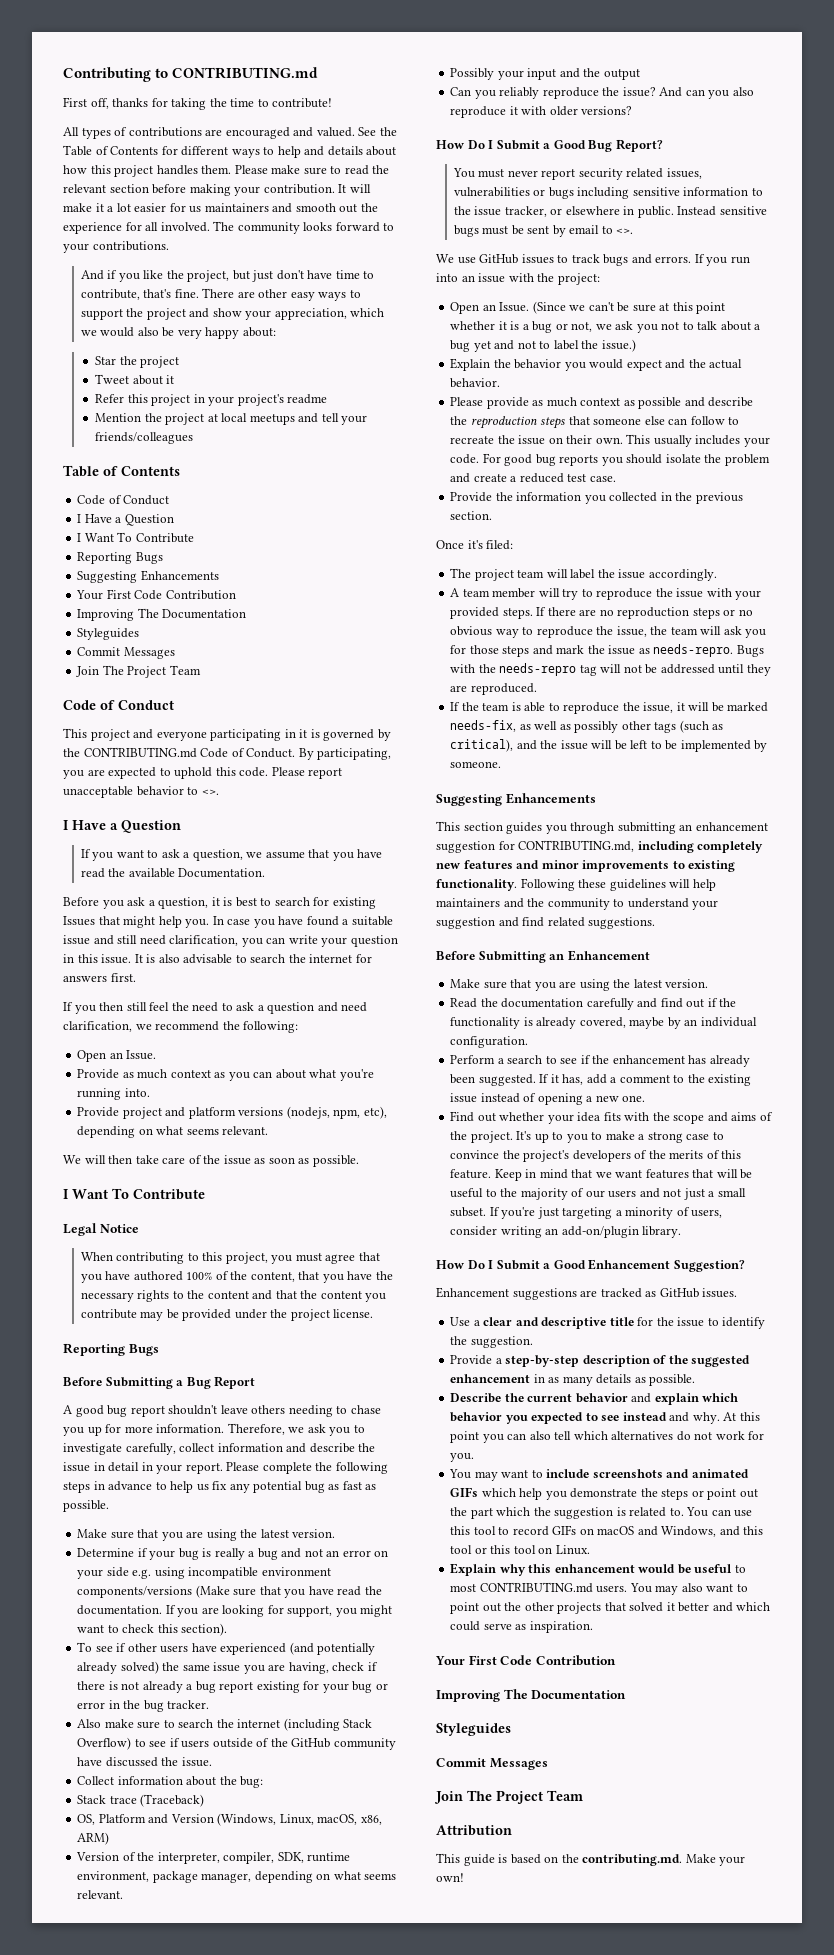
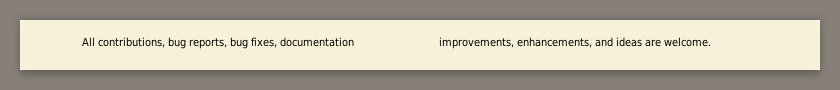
[63,67,319,82] [63,97,333,110] [63,127,397,139] [63,145,397,158] [63,165,390,177] [63,184,371,196] [63,203,378,213] [63,221,395,234] [63,241,169,253] [80,270,375,282] [80,288,361,301] [80,308,385,320] [80,327,276,339] [95,356,180,368] [95,374,175,385] [95,394,328,406] [95,413,368,425] [95,432,194,444] [63,465,180,477] [77,495,170,505] [77,514,174,526] [77,532,194,543] [77,552,163,564] [77,570,219,583] [76,589,236,600] [77,608,247,621] [77,628,140,640] [77,647,175,659] [76,665,201,678] [63,700,174,710] [63,728,391,741] [63,747,392,760] [63,767,343,779] [63,786,219,798] [63,820,181,833] [80,849,383,861] [80,868,266,878] [63,897,376,909] [63,916,393,928] [63,935,398,947] [63,954,372,964] [63,973,136,982] [63,1002,368,1014] [63,1021,299,1033] [77,1050,157,1062] [77,1069,374,1081] [77,1088,150,1100] [77,1106,387,1119] [77,1126,269,1138] [63,1155,359,1167] [63,1188,205,1200] [63,1223,139,1236] [80,1252,380,1264] [80,1271,393,1283] [80,1290,387,1302] [80,1309,374,1321] [63,1343,159,1356] [63,1376,256,1389] [63,1405,381,1417] [63,1423,365,1436] [63,1443,376,1455] [63,1462,388,1474] [63,1481,377,1493] [63,1500,109,1512] [77,1529,336,1541] [77,1548,389,1560] [77,1567,331,1579] [77,1585,382,1598] [77,1605,393,1617] [77,1623,228,1636] [77,1642,376,1655] [77,1661,378,1674] [77,1681,388,1693] [77,1700,210,1712] [77,1718,373,1731] [77,1737,396,1750] [77,1757,212,1767] [77,1776,264,1788] [77,1794,205,1807] [77,1813,382,1826] [77,1832,110,1845] [76,1852,351,1864] [77,1871,397,1883] [77,1890,124,1899] [450,68,640,80] [450,87,754,99] [450,106,633,118] [436,139,663,152] [452,168,702,180] [453,187,763,199] [453,206,767,218] [453,225,634,237] [436,254,750,266] [436,273,600,285] [450,301,726,314] [450,321,761,333] [450,339,636,352] [450,358,743,371] [450,378,501,388] [450,397,754,409] [450,416,740,429] [450,434,770,447] [450,453,770,466] [450,473,616,483] [450,492,743,504] [450,511,493,520] [436,540,514,550] [450,568,717,581] [450,588,762,600] [450,607,753,619] [450,626,767,638] [450,644,764,657] [450,663,771,676] [450,683,537,695] [450,702,769,714] [450,720,724,733] [450,739,768,752] [450,761,502,768] [436,793,596,806] [436,821,768,834] [436,840,764,853] [436,860,736,872] [436,878,716,891] [436,898,719,910] [436,917,656,929] [436,950,650,963] [450,979,709,991] [450,998,737,1010] [450,1017,757,1029] [450,1036,529,1048] [450,1055,750,1067] [450,1074,752,1086] [450,1093,646,1105] [450,1111,773,1124] [450,1131,724,1143] [450,1150,742,1162] [450,1169,753,1181] [450,1188,746,1200] [450,1207,723,1219] [450,1226,682,1238] [436,1259,745,1272] [436,1287,738,1300] [450,1317,766,1329] [450,1336,533,1348] [450,1355,751,1367] [450,1374,696,1386] [450,1393,739,1405] [450,1412,760,1424] [450,1431,765,1443] [450,1453,475,1462] [449,1469,749,1481] [450,1487,758,1500] [450,1507,753,1519] [450,1525,764,1537] [450,1545,590,1555] [450,1563,746,1576] [450,1582,748,1595] [450,1602,771,1614] [450,1621,593,1633] [435,1655,616,1666] [436,1689,627,1702] [436,1723,511,1736] [436,1758,548,1770] [434,1790,583,1804] [436,1825,512,1836] [436,1853,746,1866] [436,1873,464,1882] Contributing to CONTRIBUTING.md // First off, thanks for taking the time to contribute! // All types of contributions are encouraged and valued. See the Table of Contents for different ways to help and details about how this project handles them. Please make sure to read the relevant section before making your contribution. It will make it a lot easier for us maintainers and smooth out the experience for all involved. The community looks forward to your contributions. // And if you like the project, but just don't have time to contribute, that's fine. There are other easy ways to support the project and show your appreciation, which we would also be very happy about: // Star the project // Tweet about it // Refer this project in your project's readme // Mention the project at local meetups and tell your friends/colleagues // Table of Contents // Code of Conduct // I Have a Question // I Want To Contribute // Reporting Bugs // Suggesting Enhancements // Your First Code Contribution // Improving The Documentation // Styleguides // Commit Messages // Join The Project Team // Code of Conduct // This project and everyone participating in it is governed by the CONTRIBUTING.md Code of Conduct. By participating, you are expected to uphold this code. Please report unacceptable behavior to <>. // I Have a Question // If you want to ask a question, we assume that you have read the available Documentation. // Before you ask a question, it is best to search for existing Issues that might help you. In case you have found a suitable issue and still need clarification, you can write your question in this issue. It is also advisable to search the internet for answers first. // If you then still feel the need to ask a question and need clarification, we recommend the following: // Open an Issue. // Provide as much context as you can about what you're running into. // Provide project and platform versions (nodejs, npm, etc), depending on what seems relevant. // We will then take care of the issue as soon as possible. // I Want To Contribute // Legal Notice // When contributing to this project, you must agree that you have authored 100% of the content, that you have the necessary rights to the content and that the content you contribute may be provided under the project license. // Reporting Bugs // Before Submitting a Bug Report // A good bug report shouldn't leave others needing to chase you up for more information. Therefore, we ask you to investigate carefully, collect information and describe the issue in detail in your report. Please complete the following steps in advance to help us fix any potential bug as fast as possible. // Make sure that you are using the latest version. // Determine if your bug is really a bug and not an error on your side e.g. using incompatible environment components/versions (Make sure that you have read the documentation. If you are looking for support, you might want to check this section). // To see if other users have experienced (and potentially already solved) the same issue you are having, check if there is not already a bug report existing for your bug or error in the bug tracker. // Also make sure to search the internet (including Stack Overflow) to see if users outside of the GitHub community have discussed the issue. // Collect information about the bug: // Stack trace (Traceback) // OS, Platform and Version (Windows, Linux, macOS, x86, ARM) // Version of the interpreter, compiler, SDK, runtime environment, package manager, depending on what seems relevant. // Possibly your input and the output // Can you reliably reproduce the issue? And can you also reproduce it with older versions? // How Do I Submit a Good Bug Report? // You must never report security related issues, vulnerabilities or bugs including sensitive information to the issue tracker, or elsewhere in public. Instead sensitive bugs must be sent by email to <>. // We use GitHub issues to track bugs and errors. If you run into an issue with the project: // Open an Issue. (Since we can't be sure at this point whether it is a bug or not, we ask you not to talk about a bug yet and not to label the issue.) // Explain the behavior you would expect and the actual behavior. // Please provide as much context as possible and describe the reproduction steps that someone else can follow to recreate the issue on their own. This usually includes your code. For good bug reports you should isolate the problem and create a reduced test case. // Provide the information you collected in the previous section. // Once it's filed: // The project team will label the issue accordingly. // A team member will try to reproduce the issue with your provided steps. If there are no reproduction steps or no obvious way to reproduce the issue, the team will ask you for those steps and mark the issue as needs-repro. Bugs with the needs-repro tag will not be addressed until they are reproduced. // If the team is able to reproduce the issue, it will be marked needs-fix, as well as possibly other tags (such as critical), and the issue will be left to be implemented by someone. // Suggesting Enhancements // This section guides you through submitting an enhancement suggestion for CONTRIBUTING.md, including completely new features and minor improvements to existing functionality. Following these guidelines will help maintainers and the community to understand your suggestion and find related suggestions. // Before Submitting an Enhancement // Make sure that you are using the latest version. // Read the documentation carefully and find out if the functionality is already covered, maybe by an individual configuration. // Perform a search to see if the enhancement has already been suggested. If it has, add a comment to the existing issue instead of opening a new one. // Find out whether your idea fits with the scope and aims of the project. It's up to you to make a strong case to convince the project's developers of the merits of this feature. Keep in mind that we want features that will be useful to the majority of our users and not just a small subset. If you're just targeting a minority of users, consider writing an add-on/plugin library. // How Do I Submit a Good Enhancement Suggestion? // Enhancement suggestions are tracked as GitHub issues. // Use a clear and descriptive title for the issue to identify the suggestion. // Provide a step-by-step description of the suggested enhancement in as many details as possible. // Describe the current behavior and explain which behavior you expected to see instead and why. At this point you can also tell which alternatives do not work for you. // You may want to include screenshots and animated GIFs which help you demonstrate the steps or point out the part which the suggestion is related to. You can use this tool to record GIFs on macOS and Windows, and this tool or this tool on Linux. // Explain why this enhancement would be useful to most CONTRIBUTING.md users. You may also want to point out the other projects that solved it better and which could serve as inspiration. // Your First Code Contribution // Improving The Documentation // Styleguides // Commit Messages // Join The Project Team // Attribution // This guide is based on the contributing.md. Make your own! -> [82,37,711,49] All contributions, bug reports, bug fixes, documentation improvements, enhancements, and ideas are welcome.

